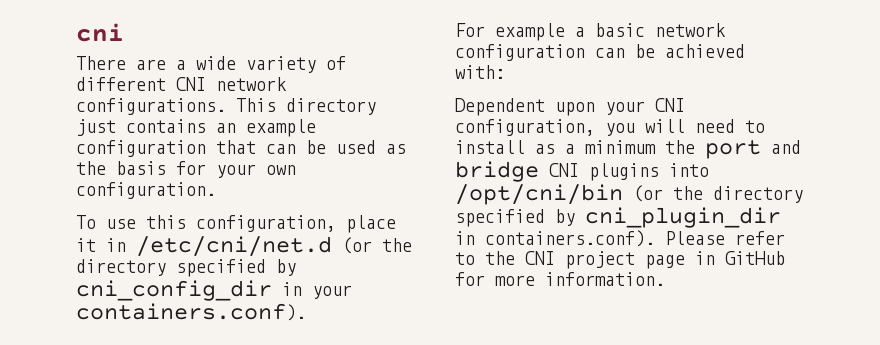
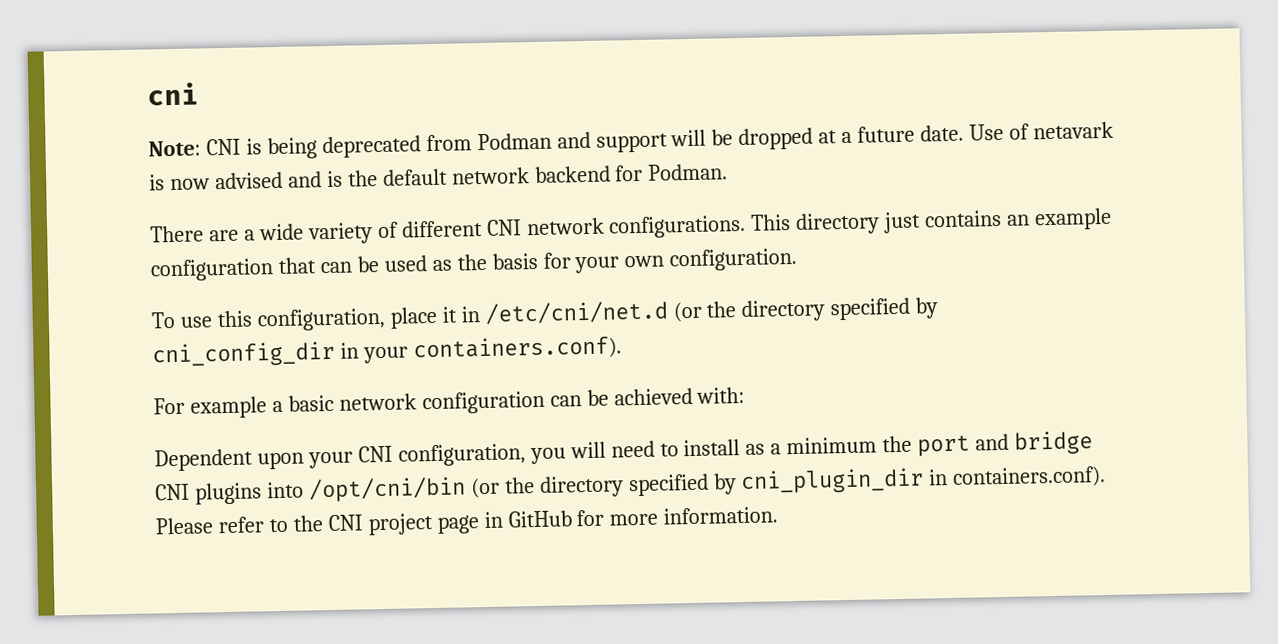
(124, 32) none -> [148,121,1114,160] [149,163,729,191] // Note: CNI is being deprecated from Podman and support will be dropped at a future date. Use of netavark is now advised and is the default network backend for Podman.

